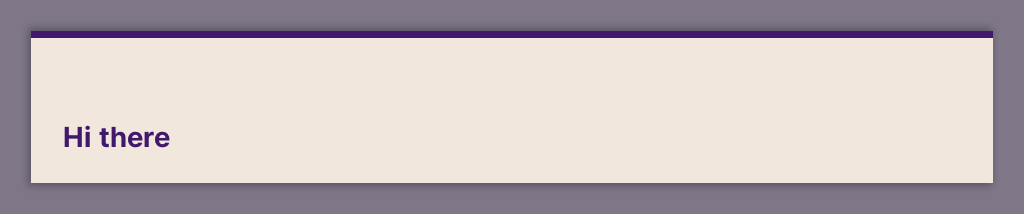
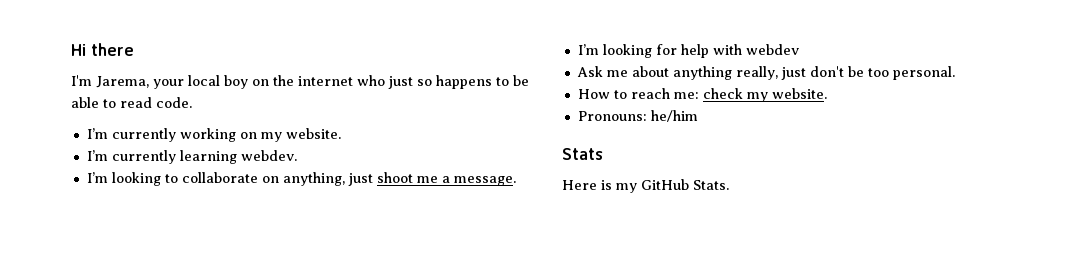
(170, 137) none -> [71,75,529,89] [71,97,192,108] [86,128,341,142] [86,150,297,164] [86,172,516,186] [577,44,799,58] [576,66,955,80] [577,88,827,102] [577,110,698,122] [562,148,603,160] [562,179,729,193] // I'm Jarema, your local boy on the internet who just so happens to be able to read code. // I’m currently working on my website. // I’m currently learning webdev. // I’m looking to collaborate on anything, just shoot me a message. // I’m looking for help with webdev // Ask me about anything really, just don't be too personal. // How to reach me: check my website. // Pronouns: he/him // Stats // Here is my GitHub Stats.

